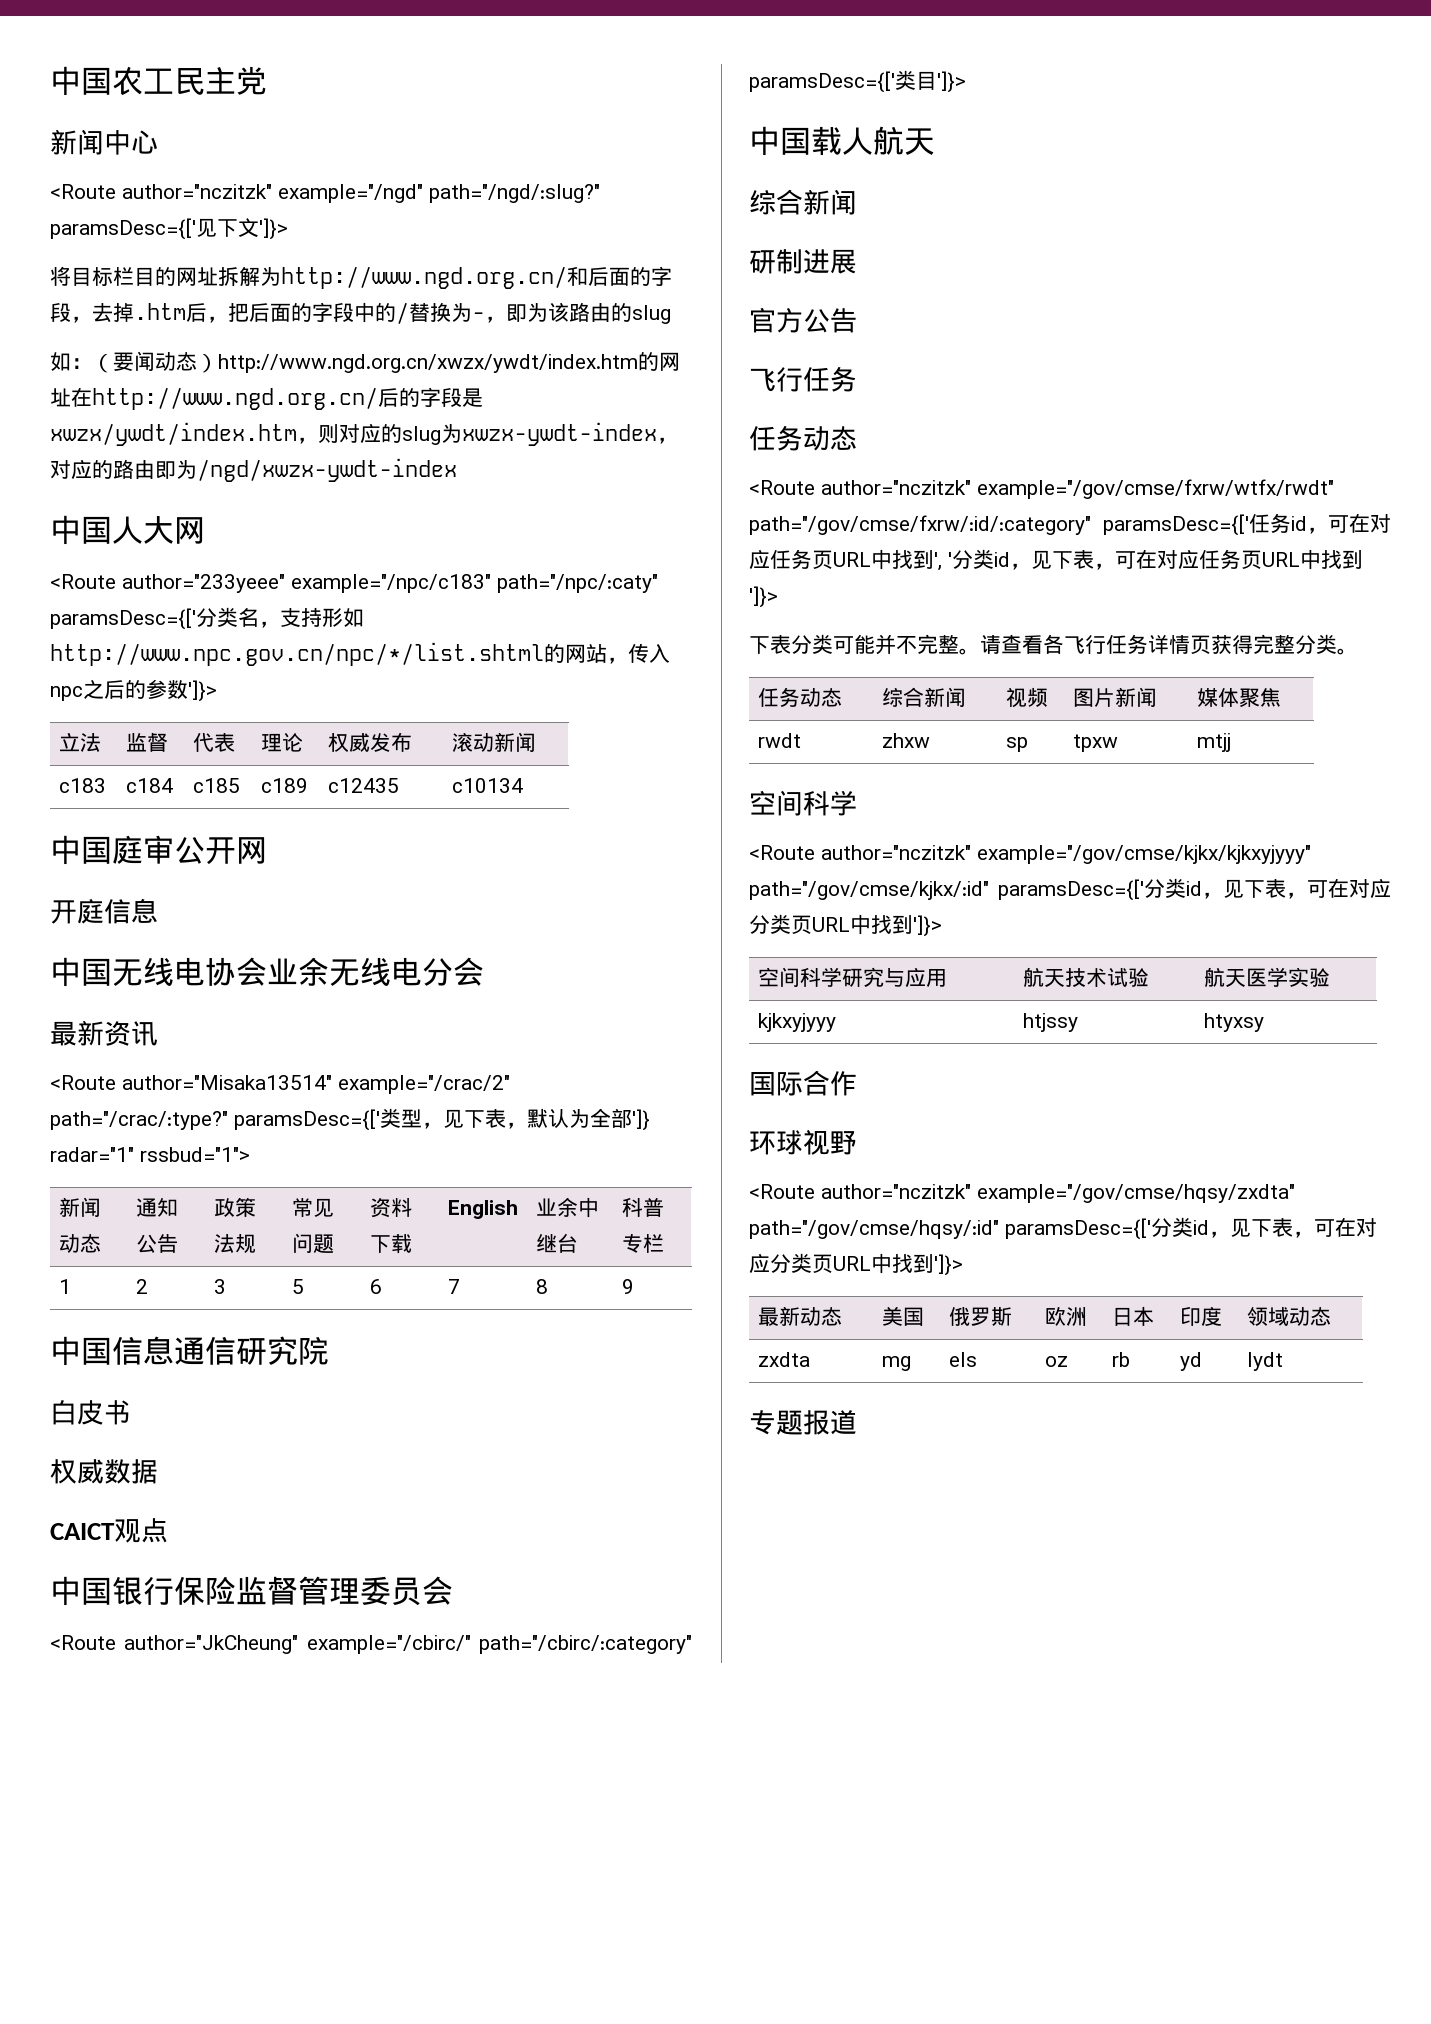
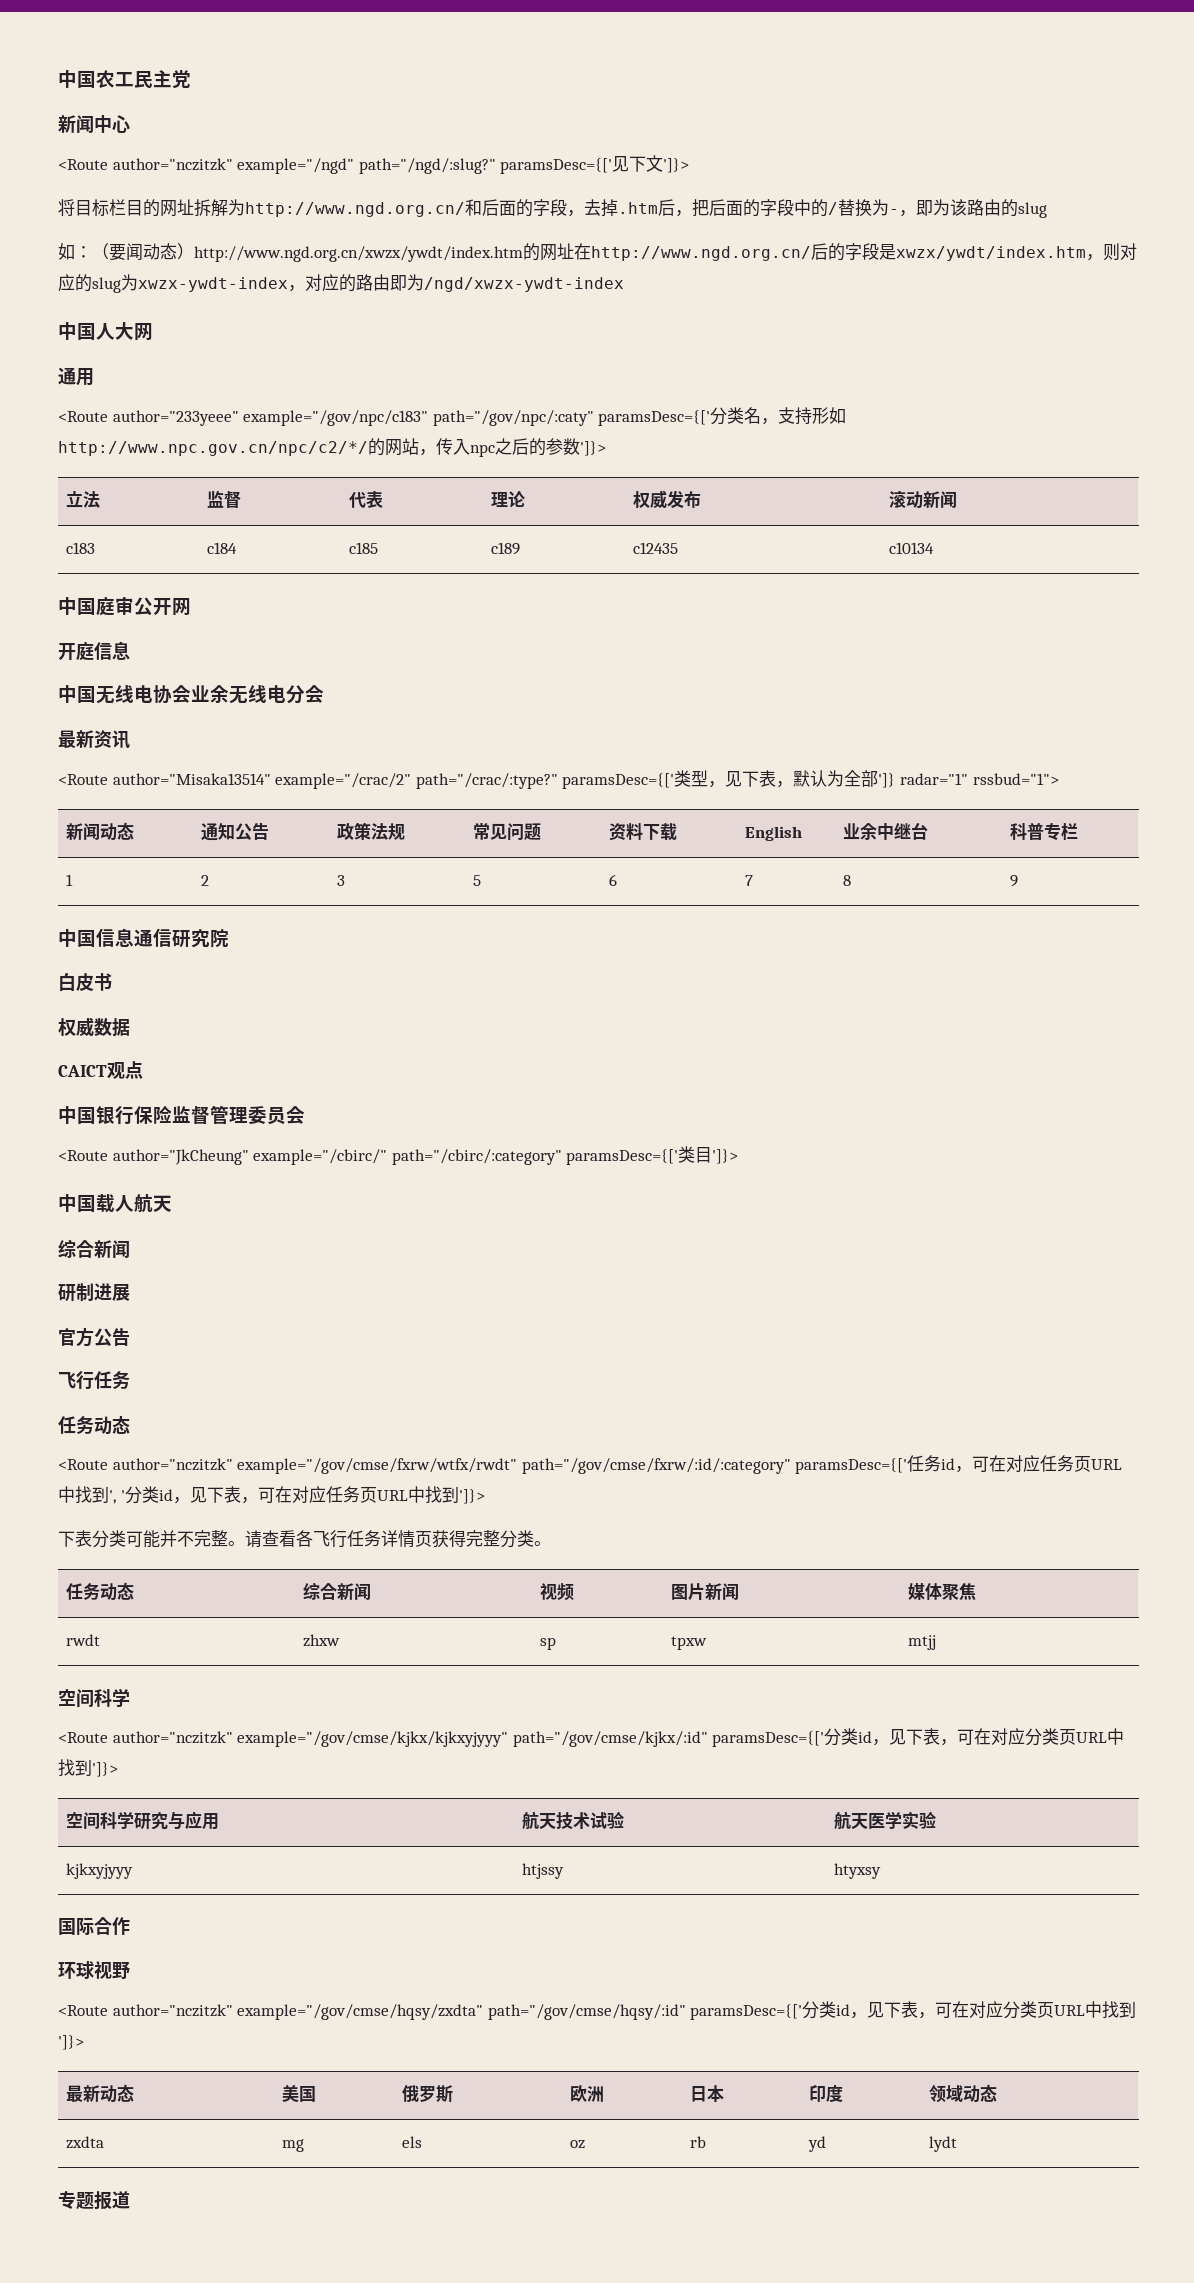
(205, 530) none -> [58,367,94,386] // 通用
[291,574,658,593] example="/npc/c183" path="/npc/:caty" -> [243,410,594,426] example="/gov/npc/c183" path="/gov/npc/:caty"
[50,642,544,666] http://www.npc.gov.cn/npc/*/list.shtml -> [58,441,368,456] http://www.npc.gov.cn/npc/c2/*/

